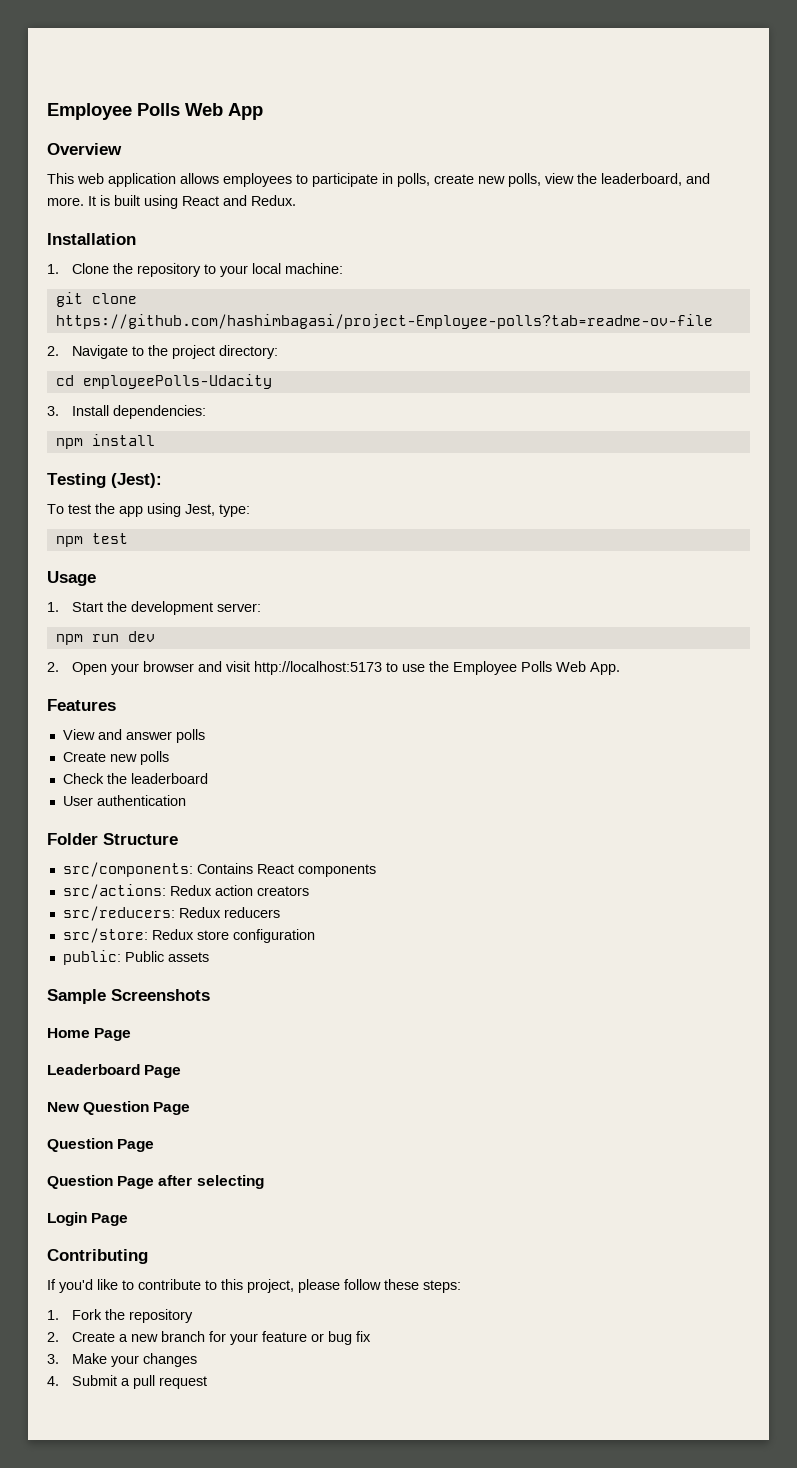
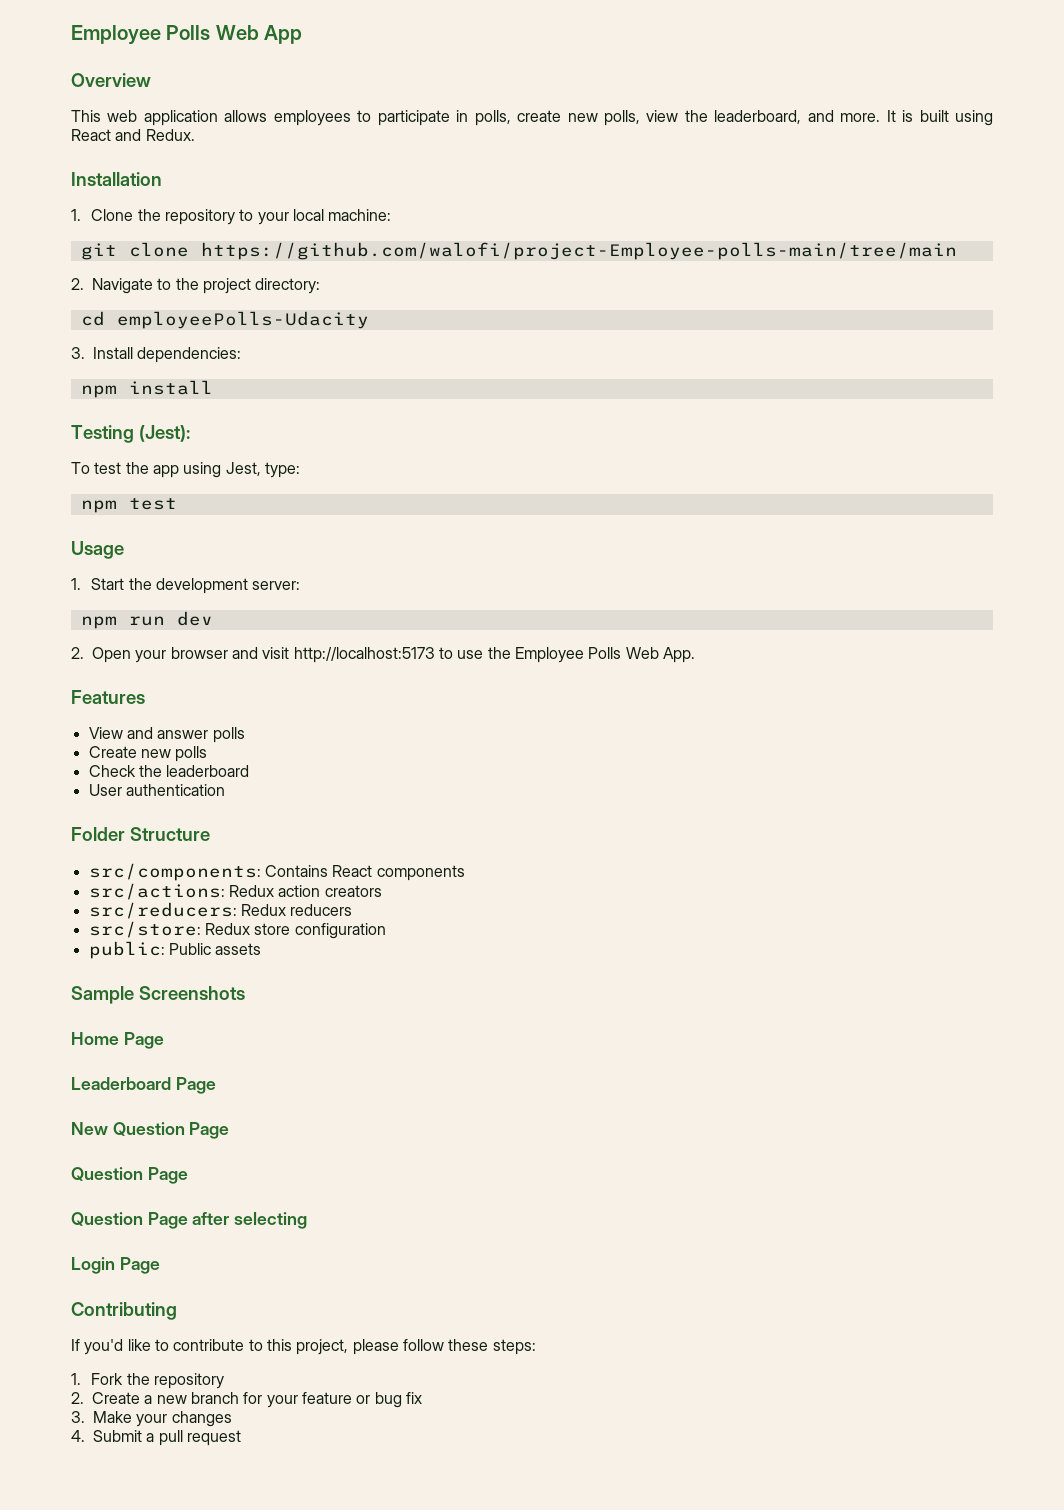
[55,314,713,329] https://github.com/hashimbagasi/project-Employee-polls?tab=readme-ov-file -> [200,242,957,260] https://github.com/walofi/project-Employee-polls-main/tree/main

